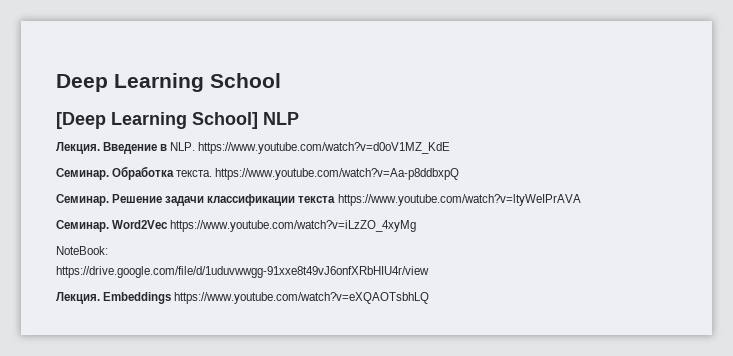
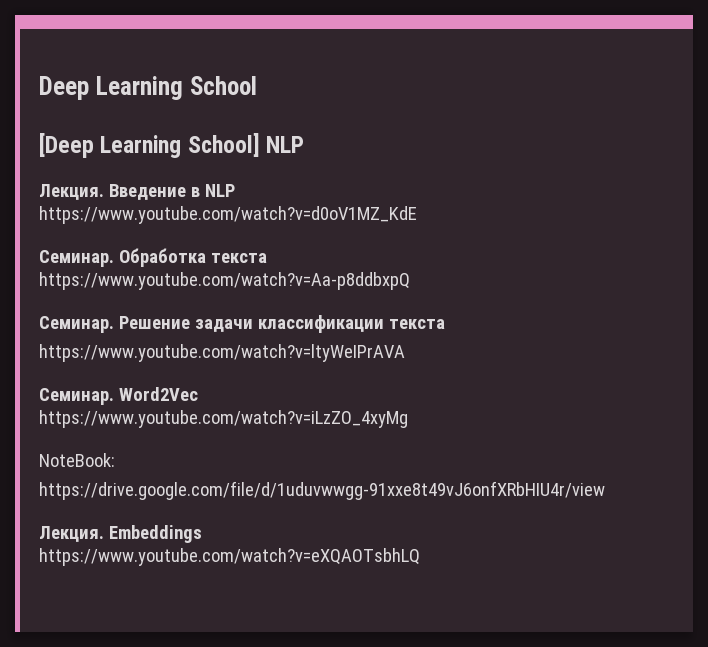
[170,142,196,151] NLP. -> [204,184,235,197] NLP //
[176,170,213,177] текста. -> [210,253,267,263] текста //
(336, 199) none -> (445, 324) //
(169, 224) none -> (198, 394) //
(172, 298) none -> (202, 534) //

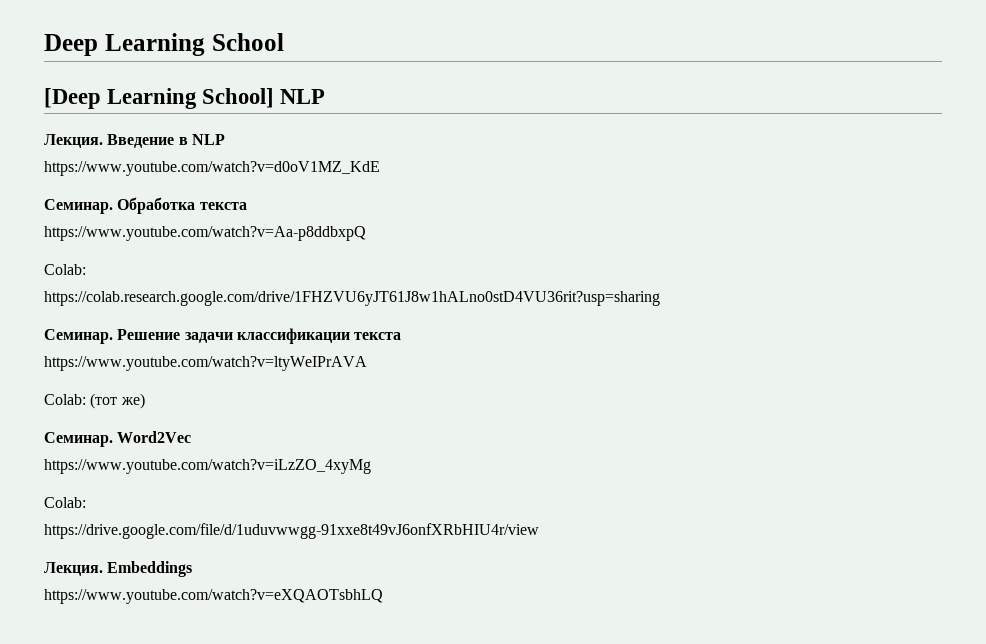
(410, 281) none -> [44,264,86,275] [44,291,660,306] // Colab: // https://colab.research.google.com/drive/1FHZVU6yJT61J8w1hALno0stD4VU36rit?usp=sharing
(405, 353) none -> [44,393,145,409] // Colab: (тот же)
[39,453,115,467] NoteBook: -> [44,497,86,508] Colab:

